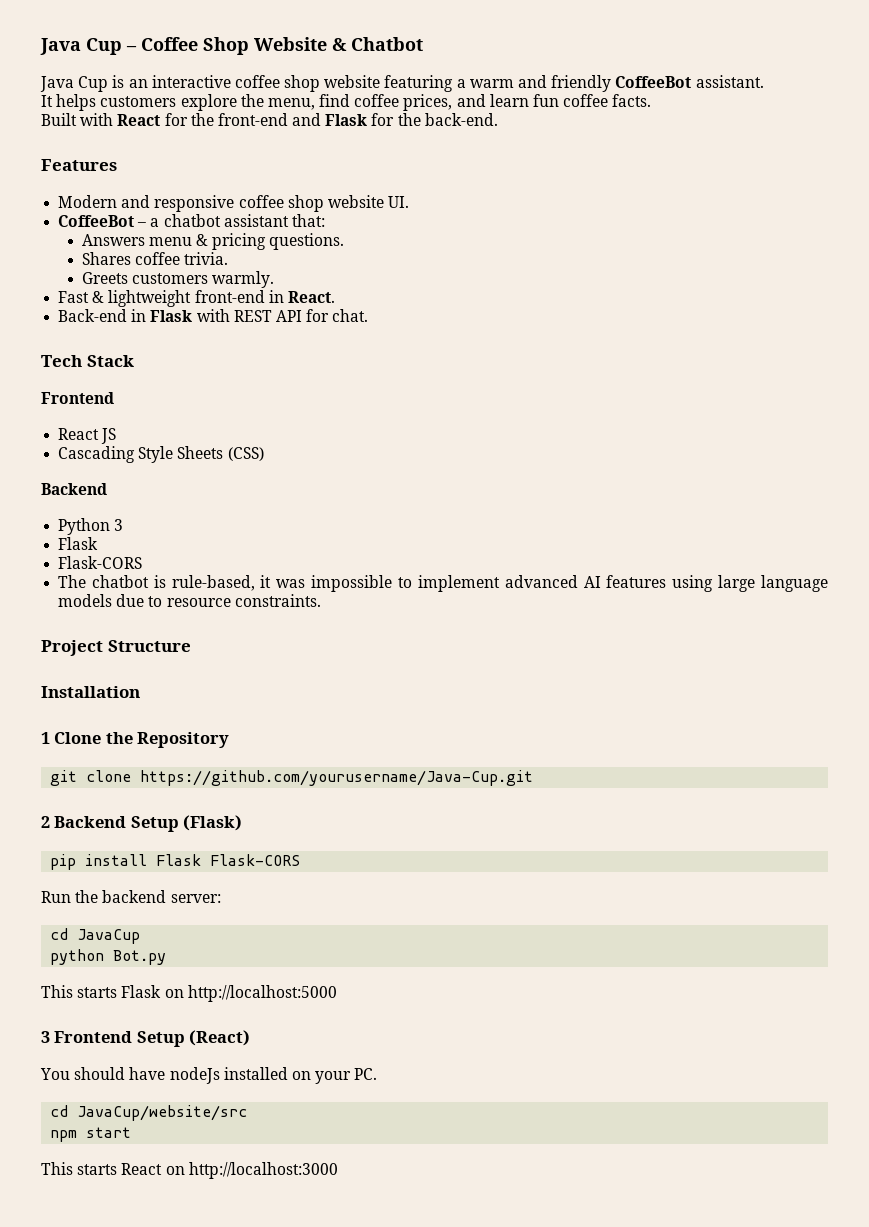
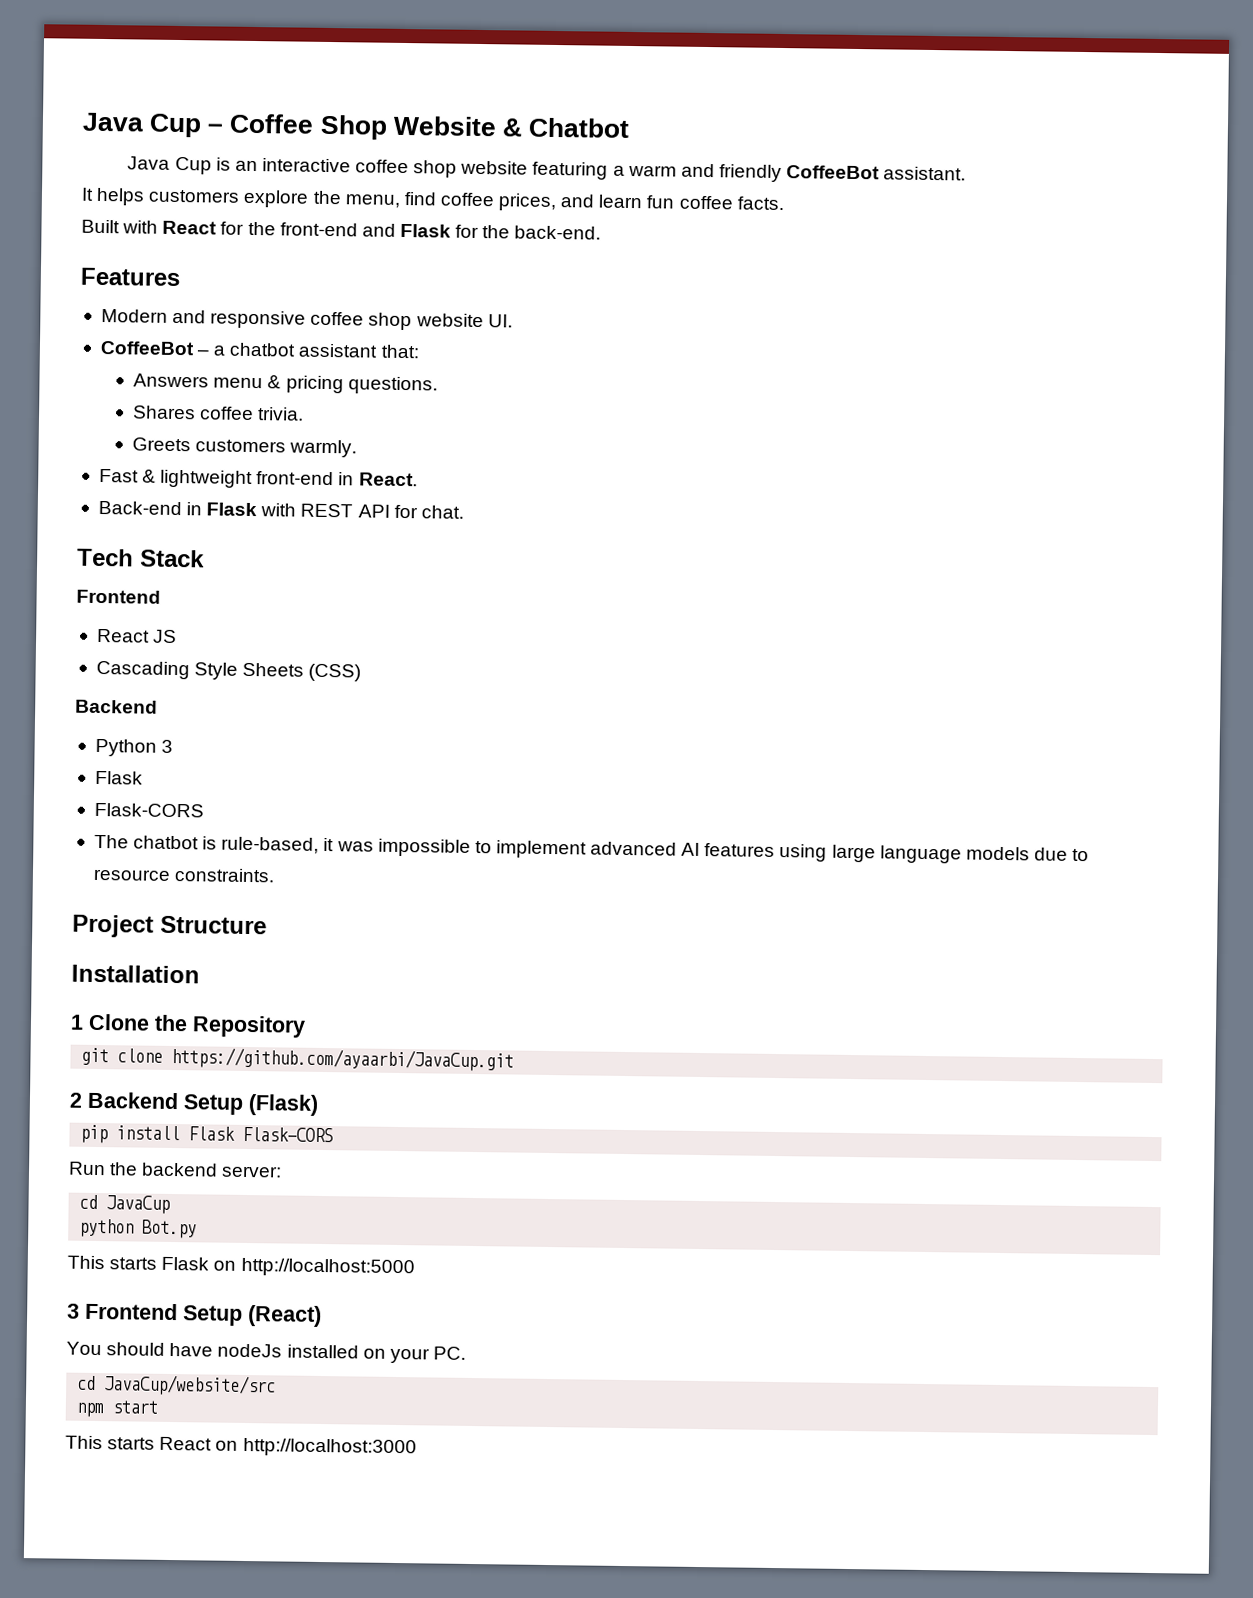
[140,770,534,786] https://github.com/yourusername/Java-Cup.git -> [171,1046,515,1072] https://github.com/ayaarbi/JavaCup.git

